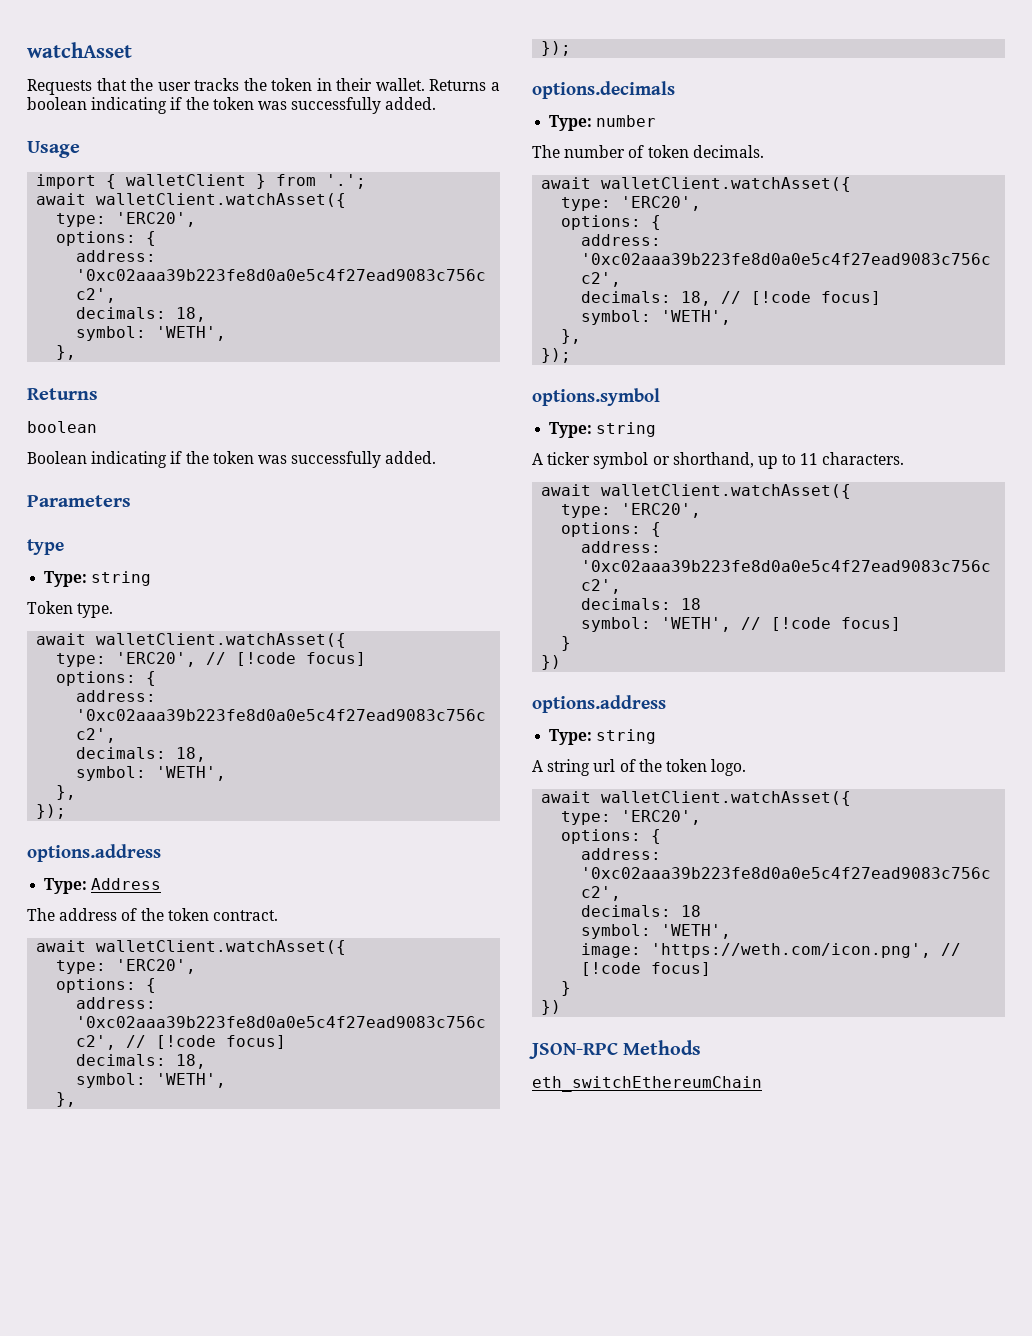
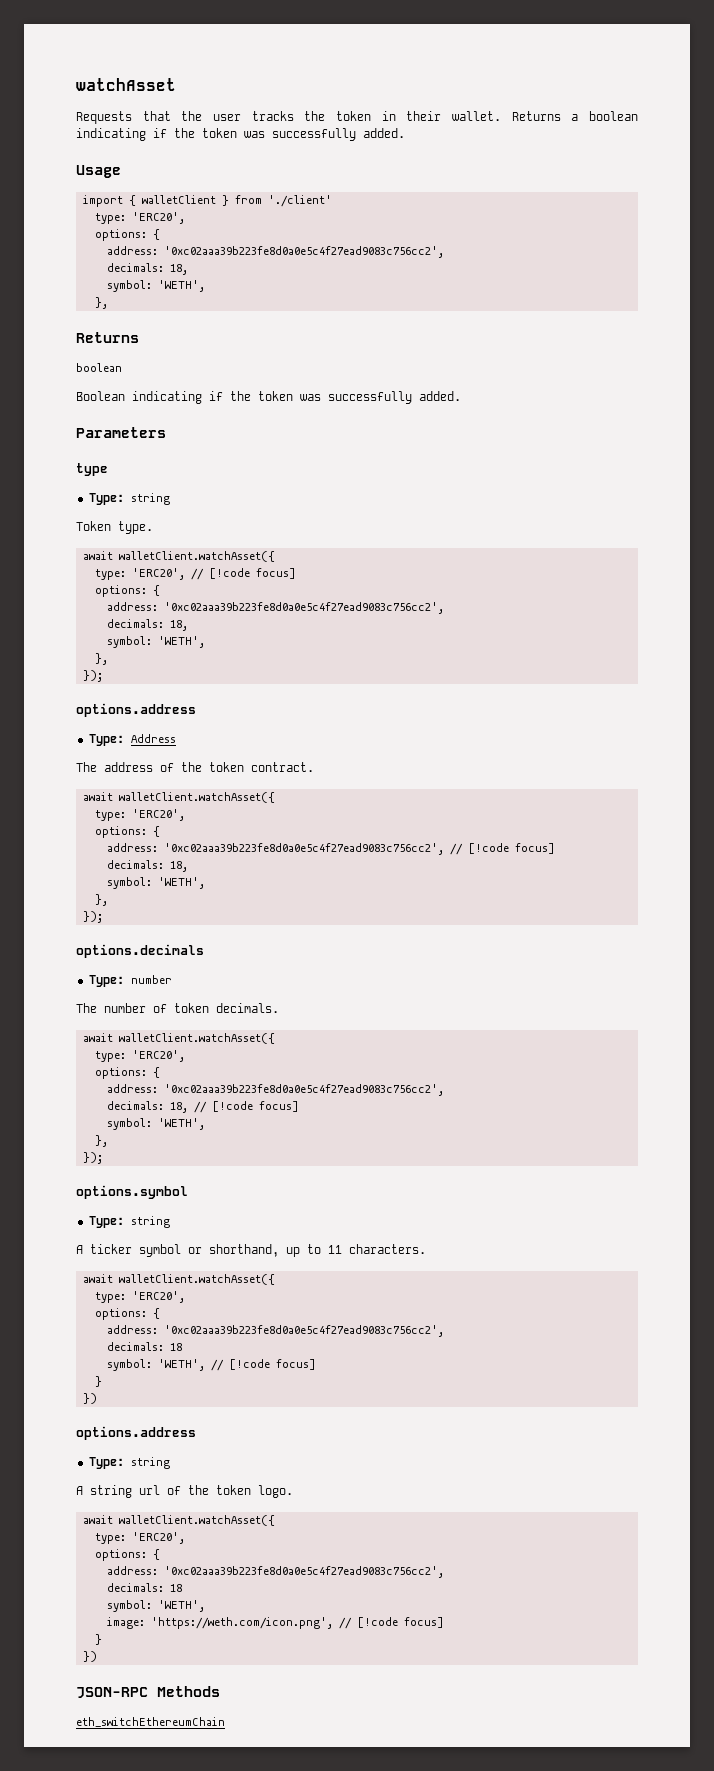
[326,174,367,189] [36,193,347,208] '.'; // await walletClient.watchAsset({ -> [267,195,332,207] './client'

